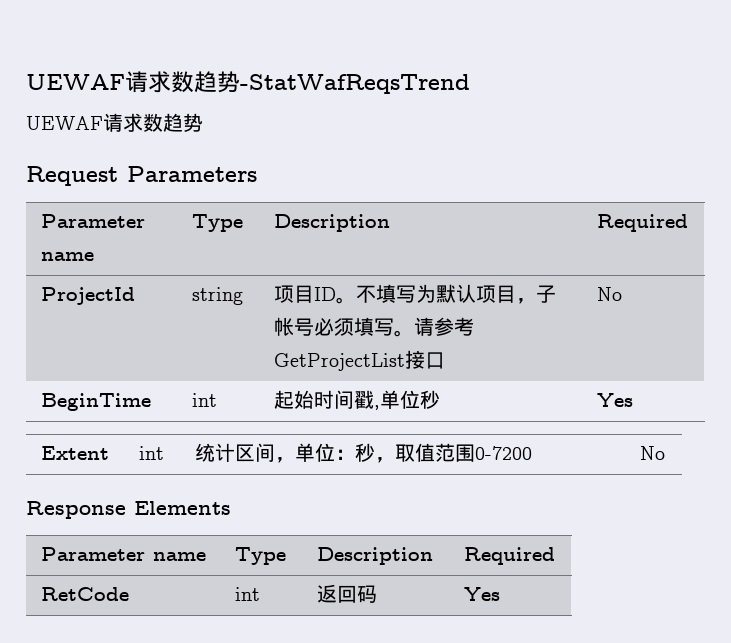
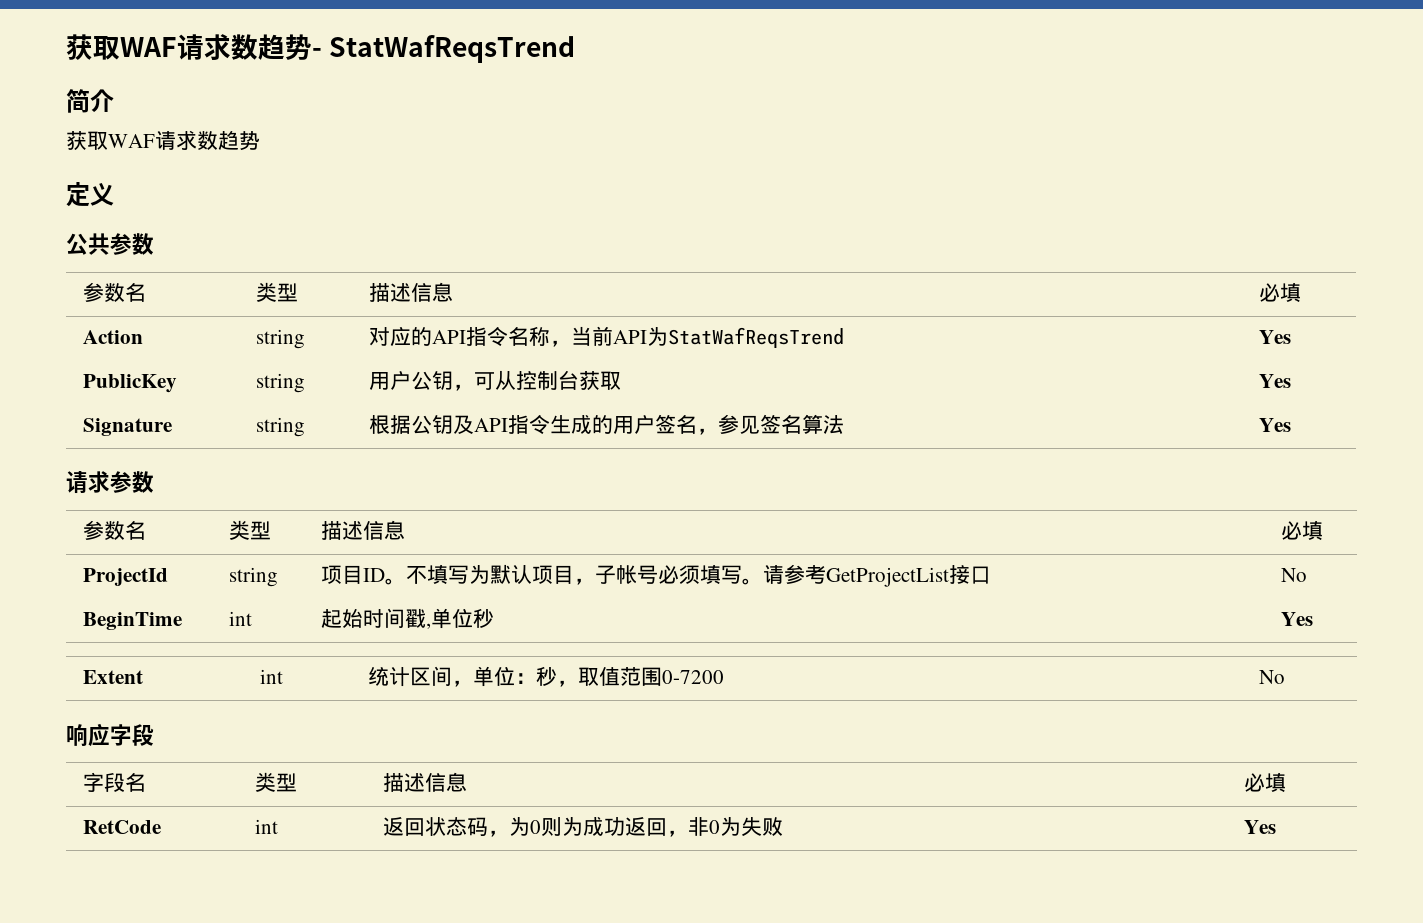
[26,71,470,94] [26,113,203,132] [26,166,257,186] [40,214,145,228] [40,252,94,261] [191,214,243,232] [273,214,390,232] [596,214,688,232] UEWAF请求数趋势-StatWafReqsTrend // UEWAF请求数趋势 // Request Parameters // Parameter name | Type | Description | Required -> [66,34,576,63] [66,89,114,113] [66,130,260,151] [66,182,114,207] [66,233,154,255] [82,282,146,302] [255,282,298,302] [368,282,453,302] [1258,282,1301,303] [82,330,143,344] [255,329,305,349] [368,326,844,348] [1258,330,1291,344] [82,374,177,393] [255,373,305,393] [368,370,621,391] [1258,374,1291,388] [82,418,172,436] [255,417,305,437] [368,414,844,435] [1258,418,1291,432] [66,471,154,494] [82,520,146,540] [228,520,271,540] [320,520,405,540] [1280,520,1323,541] 获取WAF请求数趋势- StatWafReqsTrend // 简介 // 获取WAF请求数趋势 // 定义 // 公共参数 // 参数名 | 类型 | 描述信息 | 必填 // Action | string | 对应的API指令名称，当前API为StatWafReqsTrend | Yes // PublicKey | string | 用户公钥，可从控制台获取 | Yes // Signature | string | 根据公钥及API指令生成的用户签名，参见签名算法 | Yes // 请求参数 // 参数名 | 类型 | 描述信息 | 必填
[26,501,231,519] [40,547,206,561] [234,547,286,565] [316,547,433,565] [463,547,555,565] Response Elements // Parameter name | Type | Description | Required -> [66,723,154,747] [82,772,146,792] [254,772,297,792] [382,772,467,792] [1243,772,1286,793] 响应字段 // 字段名 | 类型 | 描述信息 | 必填
(357, 594) none -> [424,817,467,836] 状态
(377, 594) none -> [487,817,783,837] ，为0则为成功返回，非0为失败

